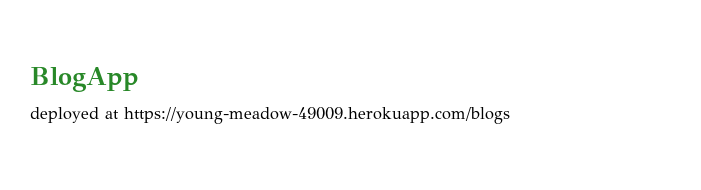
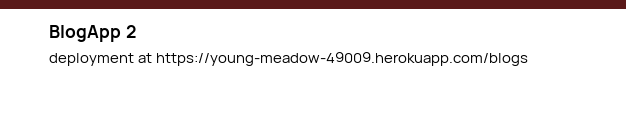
[30,107,99,123] // deployed -> [125,25,136,38] [49,53,134,66] 2 // deployment

